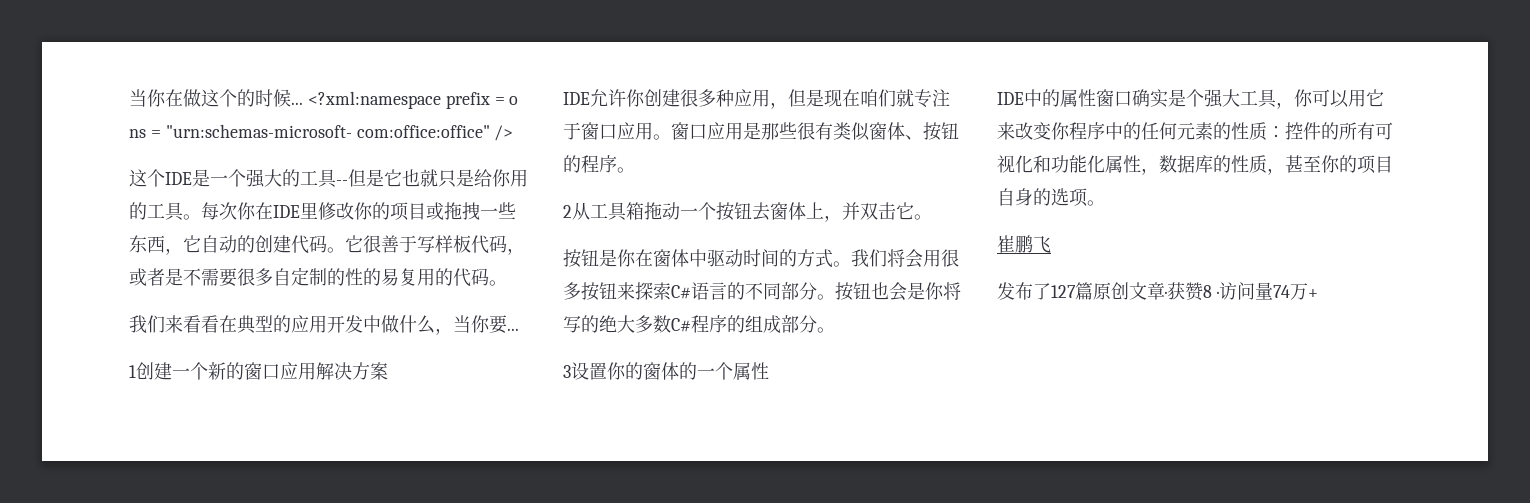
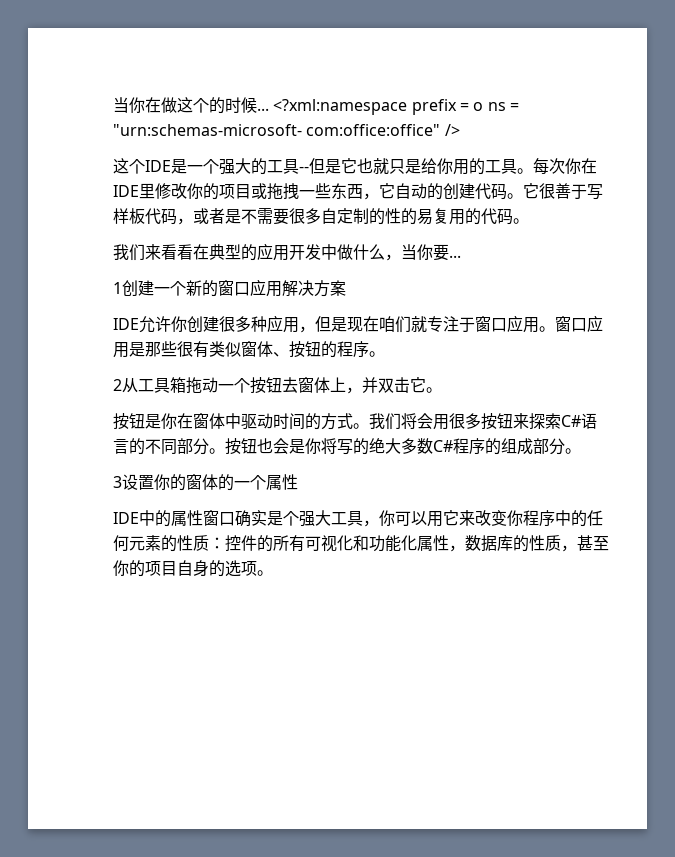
[997,235,1051,253] [997,282,1318,301] // 崔鹏飞 // 发布了127篇原创文章·获赞8 ·访问量74万+ -> (273, 573) none

